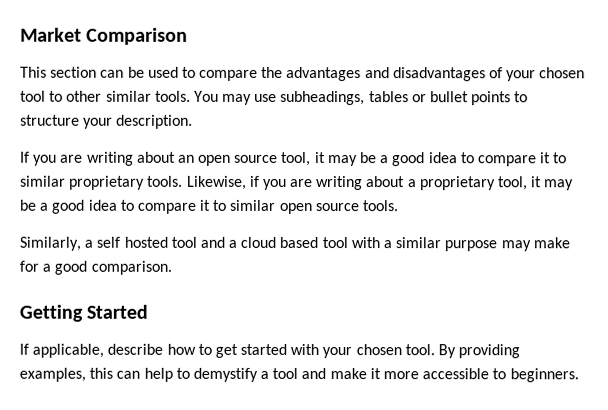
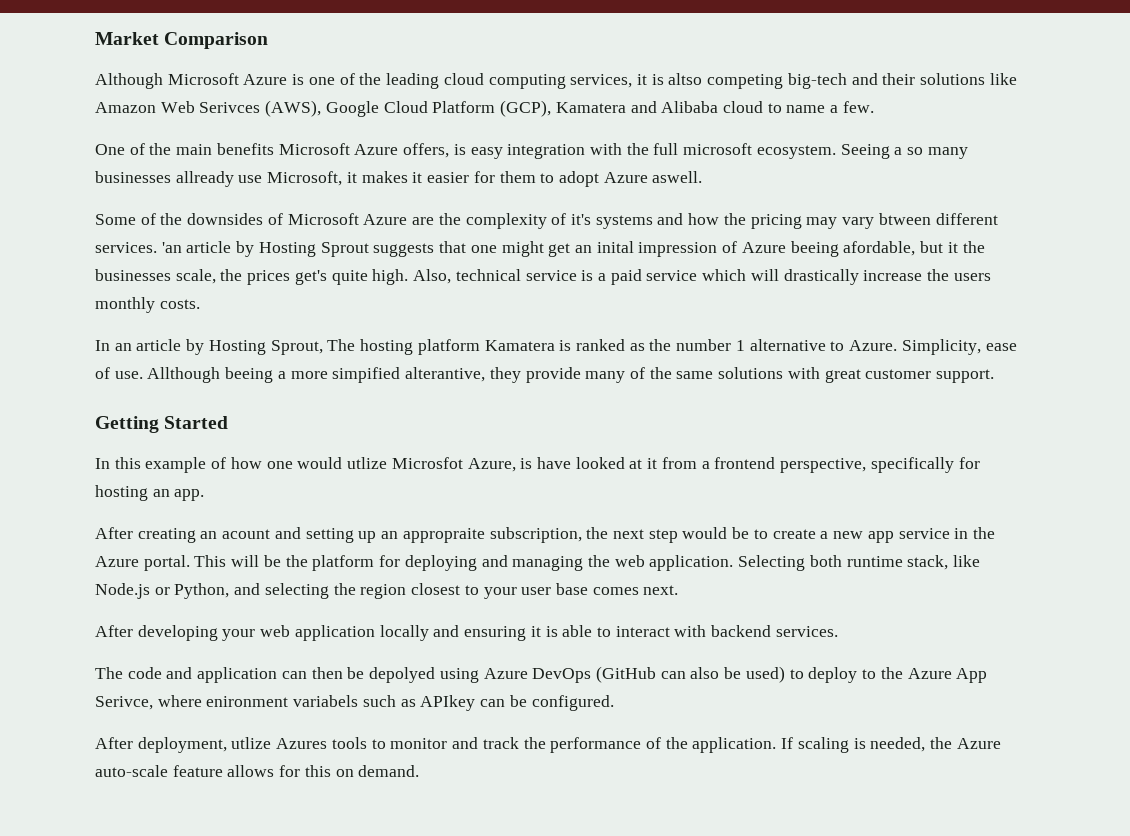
[20,66,586,82] [20,90,529,106] [20,114,194,129] [20,151,568,167] [20,175,575,191] [19,199,400,215] [19,236,570,252] [19,260,172,275] [19,304,149,322] [19,343,521,359] [19,367,579,383] This section can be used to compare the advantages and disadvantages of your chosen tool to other similar tools. You may use subheadings, tables or bullet points to structure your description. // If you are writing about an open source tool, it may be a good idea to compare it to similar proprietary tools. Likewise, if you are writing about a proprietary tool, it may be a good idea to compare it to similar open source tools. // Similarly, a self hosted tool and a cloud based tool with a similar purpose may make for a good comparison. // Getting Started // If applicable, describe how to get started with your chosen tool. By providing examples, this can help to demystify a tool and make it more accessible to beginners. -> [95,73,1017,89] [95,100,874,117] [95,143,968,159] [95,171,703,187] [95,213,998,229] [95,241,985,257] [95,269,991,285] [95,297,200,313] [95,339,1017,355] [95,367,995,383] [95,416,229,433] [95,457,980,473] [95,485,205,501] [95,527,995,543] [95,555,981,571] [95,583,679,599] [95,625,838,641] [95,666,988,683] [95,695,614,711] [95,737,1001,753] [95,765,420,777] Although Microsoft Azure is one of the leading cloud computing services, it is altso competing big-tech and their solutions like Amazon Web Serivces (AWS), Google Cloud Platform (GCP), Kamatera and Alibaba cloud to name a few. // One of the main benefits Microsoft Azure offers, is easy integration with the full microsoft ecosystem. Seeing a so many businesses allready use Microsoft, it makes it easier for them to adopt Azure aswell. // Some of the downsides of Microsoft Azure are the complexity of it's systems and how the pricing may vary btween different services. 'an article by Hosting Sprout suggests that one might get an inital impression of Azure beeing afordable, but it the businesses scale, the prices get's quite high. Also, technical service is a paid service which will drastically increase the users monthly costs. // In an article by Hosting Sprout, The hosting platform Kamatera is ranked as the number 1 alternative to Azure. Simplicity, ease of use. Allthough beeing a more simpified alterantive, they provide many of the same solutions with great customer support. // Getting Started // In this example of how one would utlize Microsfot Azure, is have looked at it from a frontend perspective, specifically for hosting an app. // After creating an acount and setting up an appropraite subscription, the next step would be to create a new app service in the Azure portal. This will be the platform for deploying and managing the web application. Selecting both runtime stack, like Node.js or Python, and selecting the region closest to your user base comes next. // After developing your web application locally and ensuring it is able to interact with backend services. // The code and application can then be depolyed using Azure DevOps (GitHub can also be used) to deploy to the Azure App Serivce, where enironment variabels such as APIkey can be configured. // After deployment, utlize Azures tools to monitor and track the performance of the application. If scaling is needed, the Azure auto-scale feature allows for this on demand.

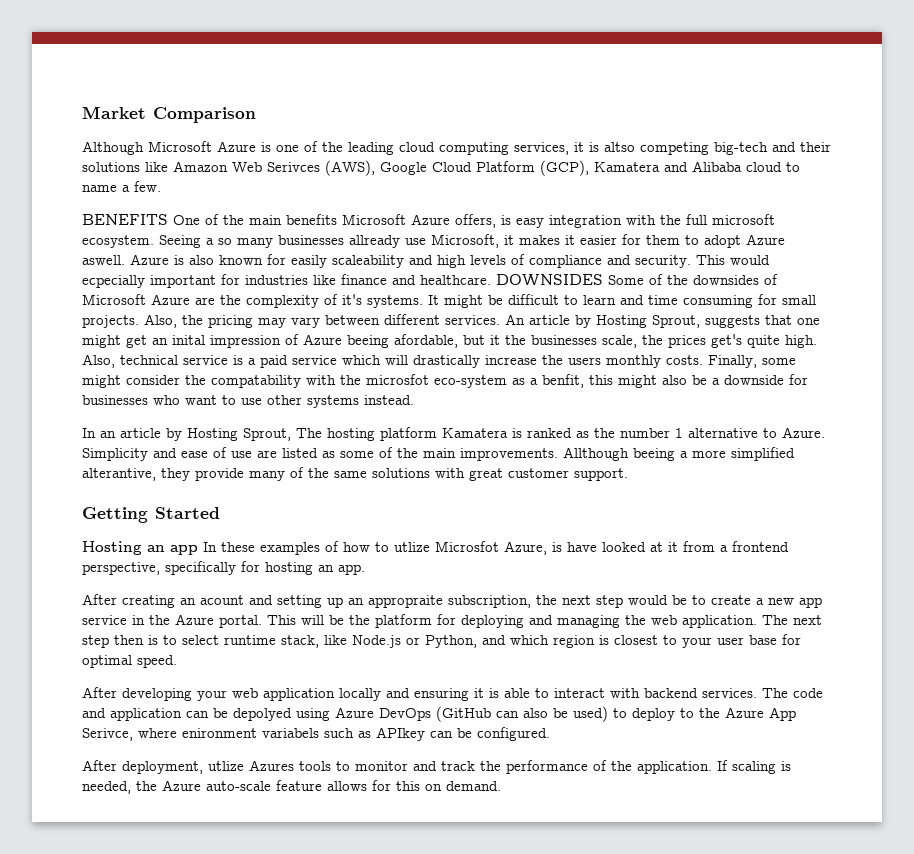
(874, 107) none -> [82,214,168,225] BENEFITS
(703, 177) // -> [130,254,770,268] [82,274,603,288] Azure is also known for easily scaleability and high levels of compliance and security. This would ecpecially important for industries like finance and healthcare. DOWNSIDES
[595,213,720,229] systems and how -> [367,294,816,308] [82,314,177,328] systems. It might be difficult to learn and time consuming for small projects. Also,
[878,213,931,225] btween -> [325,315,380,325] between
[161,241,369,257] 'an article by Hosting Sprout -> [505,314,700,328] An article by Hosting Sprout,
(200, 304) none -> [708,355,796,368] [82,374,808,388] [82,395,414,408] Finally, some might consider the compatability with the microsfot eco-system as a benfit, this might also be a downside for businesses who want to use other systems instead.
[901,339,1017,355] [95,367,143,379] Simplicity, ease of use. -> [82,447,558,461] Simplicity and ease of use are listed as some of the main improvements.
[332,367,401,383] simpified -> [731,447,795,461] simplified
[95,457,343,473] In this example of how one would -> [82,541,389,555] Hosting an app In these examples of how to
[738,555,842,571] Selecting both -> [762,615,822,625] [82,635,219,648] The next step then is to select
[264,583,407,599] selecting the region -> [510,635,609,648] which region is
[592,585,679,595] comes next. -> [782,634,801,645] [82,655,177,668] for optimal speed.
(838, 631) // -> (757, 693) none
[311,667,343,679] then -> (209, 714) none

